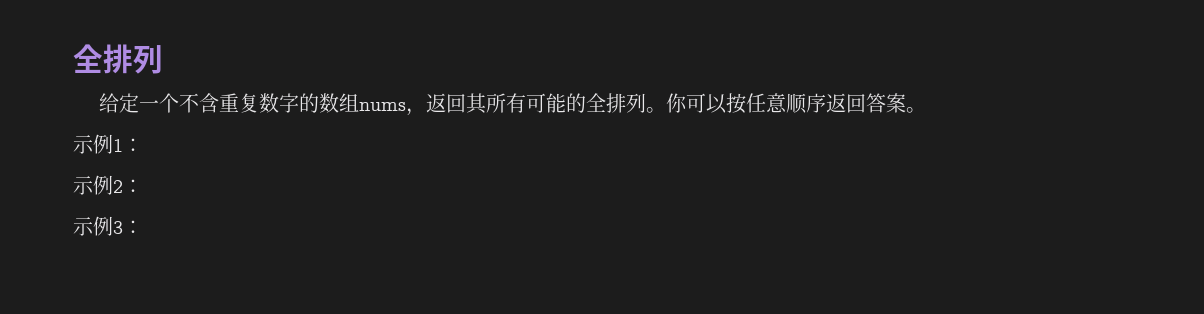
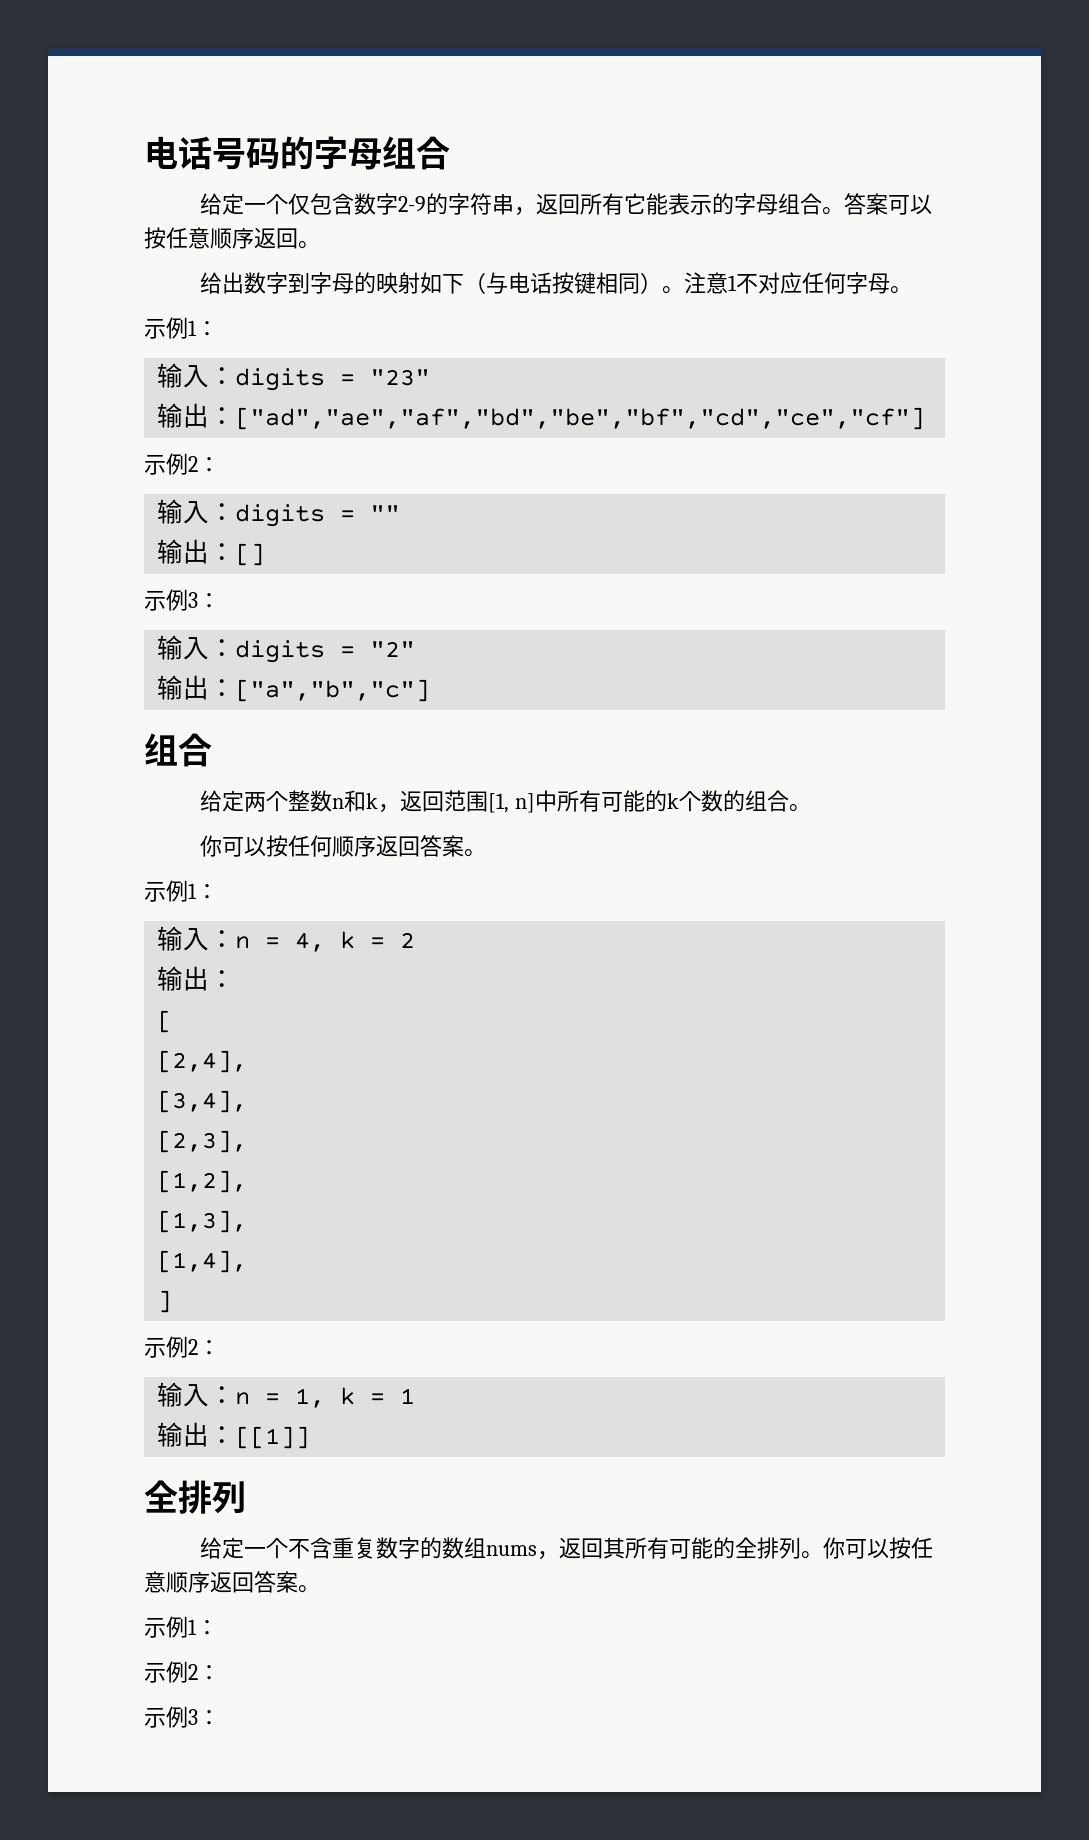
(73, 58) none -> [144,136,450,170] [199,193,932,216] [144,227,320,249] [199,272,912,294] [144,317,218,339] [157,363,431,391] [157,403,926,430] [144,453,220,475] [157,499,401,527] [157,539,266,566] [144,589,220,611] [157,635,416,663] [157,675,431,702] [144,733,212,767] [199,790,811,813] [199,835,486,857] [144,880,218,902] [157,926,416,952] [157,966,236,991] [157,1010,173,1033] [157,1050,248,1073] [157,1090,248,1113] [157,1130,248,1153] [157,1170,248,1193] [157,1210,248,1233] [157,1250,248,1273] [157,1290,173,1313] [144,1336,220,1358] [157,1382,416,1408] [157,1422,311,1449] 电话号码的字母组合 // 给定一个仅包含数字2-9的字符串，返回所有它能表示的字母组合。答案可以按任意顺序返回。 // 给出数字到字母的映射如下（与电话按键相同）。注意1不对应任何字母。 // 示例1： // 输入：digits = "23" // 输出：["ad","ae","af","bd","be","bf","cd","ce","cf"] // 示例2： // 输入：digits = "" // 输出：[] // 示例3： // 输入：digits = "2" // 输出：["a","b","c"] // 组合 // 给定两个整数n和k，返回范围[1, n]中所有可能的k个数的组合。 // 你可以按任何顺序返回答案。 // 示例1： // 输入：n = 4, k = 2 // 输出： // [ // [2,4], // [3,4], // [2,3], // [1,2], // [1,3], // [1,4], // ] // 示例2： // 输入：n = 1, k = 1 // 输出：[[1]] //

